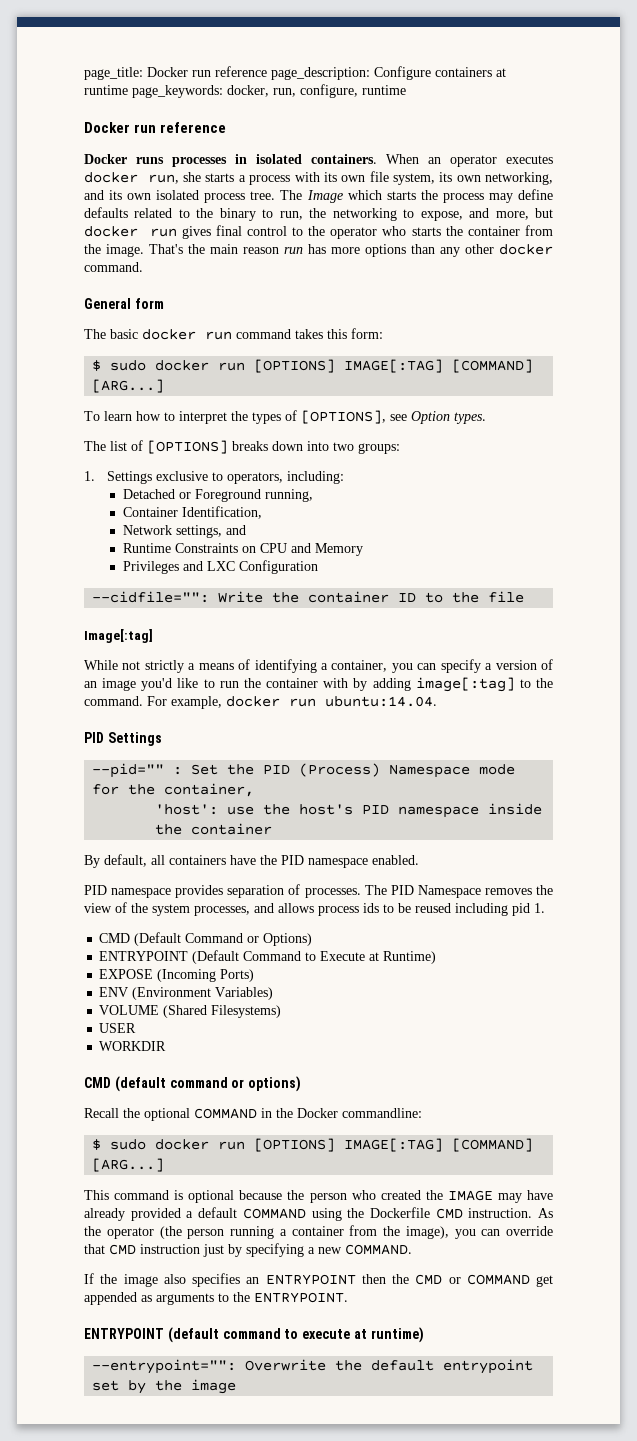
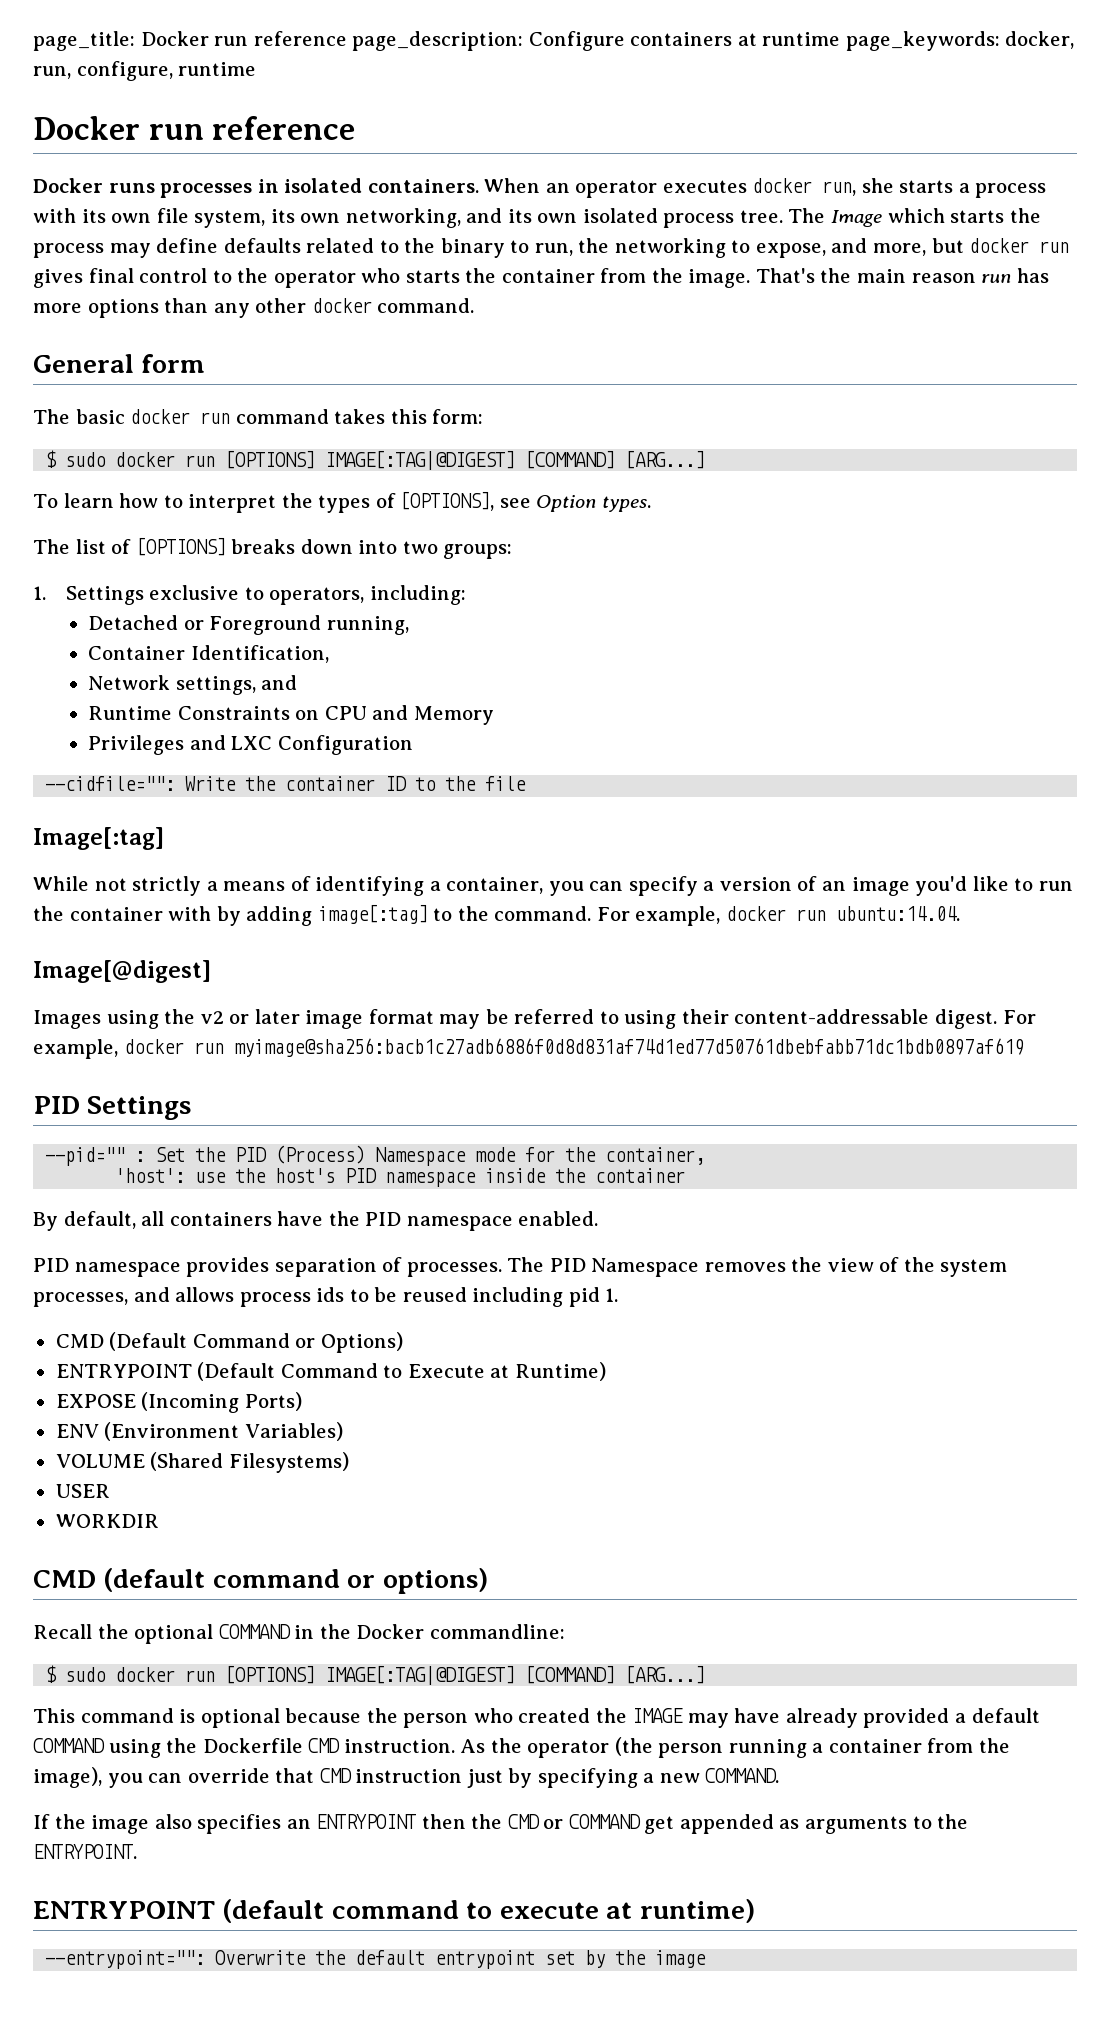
[344,359,444,373] IMAGE[:TAG] -> [325,450,516,470] IMAGE[:TAG|@DIGEST]
(437, 701) none -> [33,960,211,983] [33,1009,1036,1029] [33,1038,1024,1059] // Image[@digest] // Images using the v2 or later image format may be referred to using their content-addressable digest. For example, docker run myimage@sha256:bacb1c27adb6886f0d8d831af74d1ed77d50761dbebfabb71dc1bdb0897af619
[344,1138,444,1152] IMAGE[:TAG] -> [325,1665,516,1685] IMAGE[:TAG|@DIGEST]

